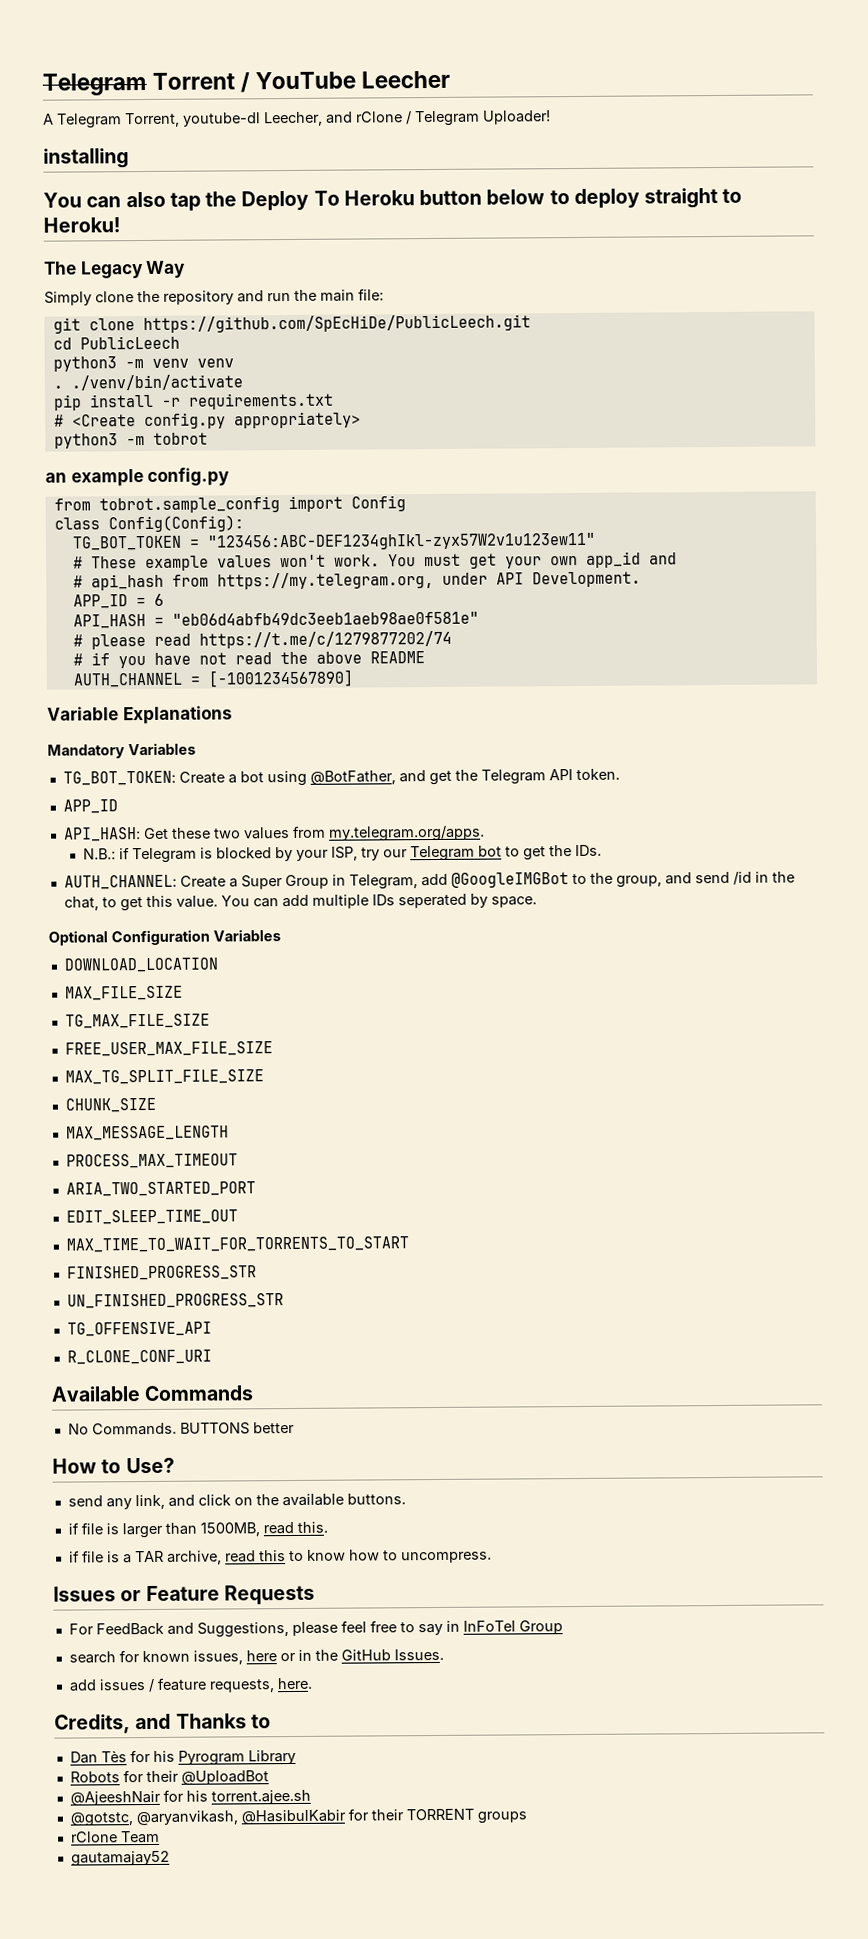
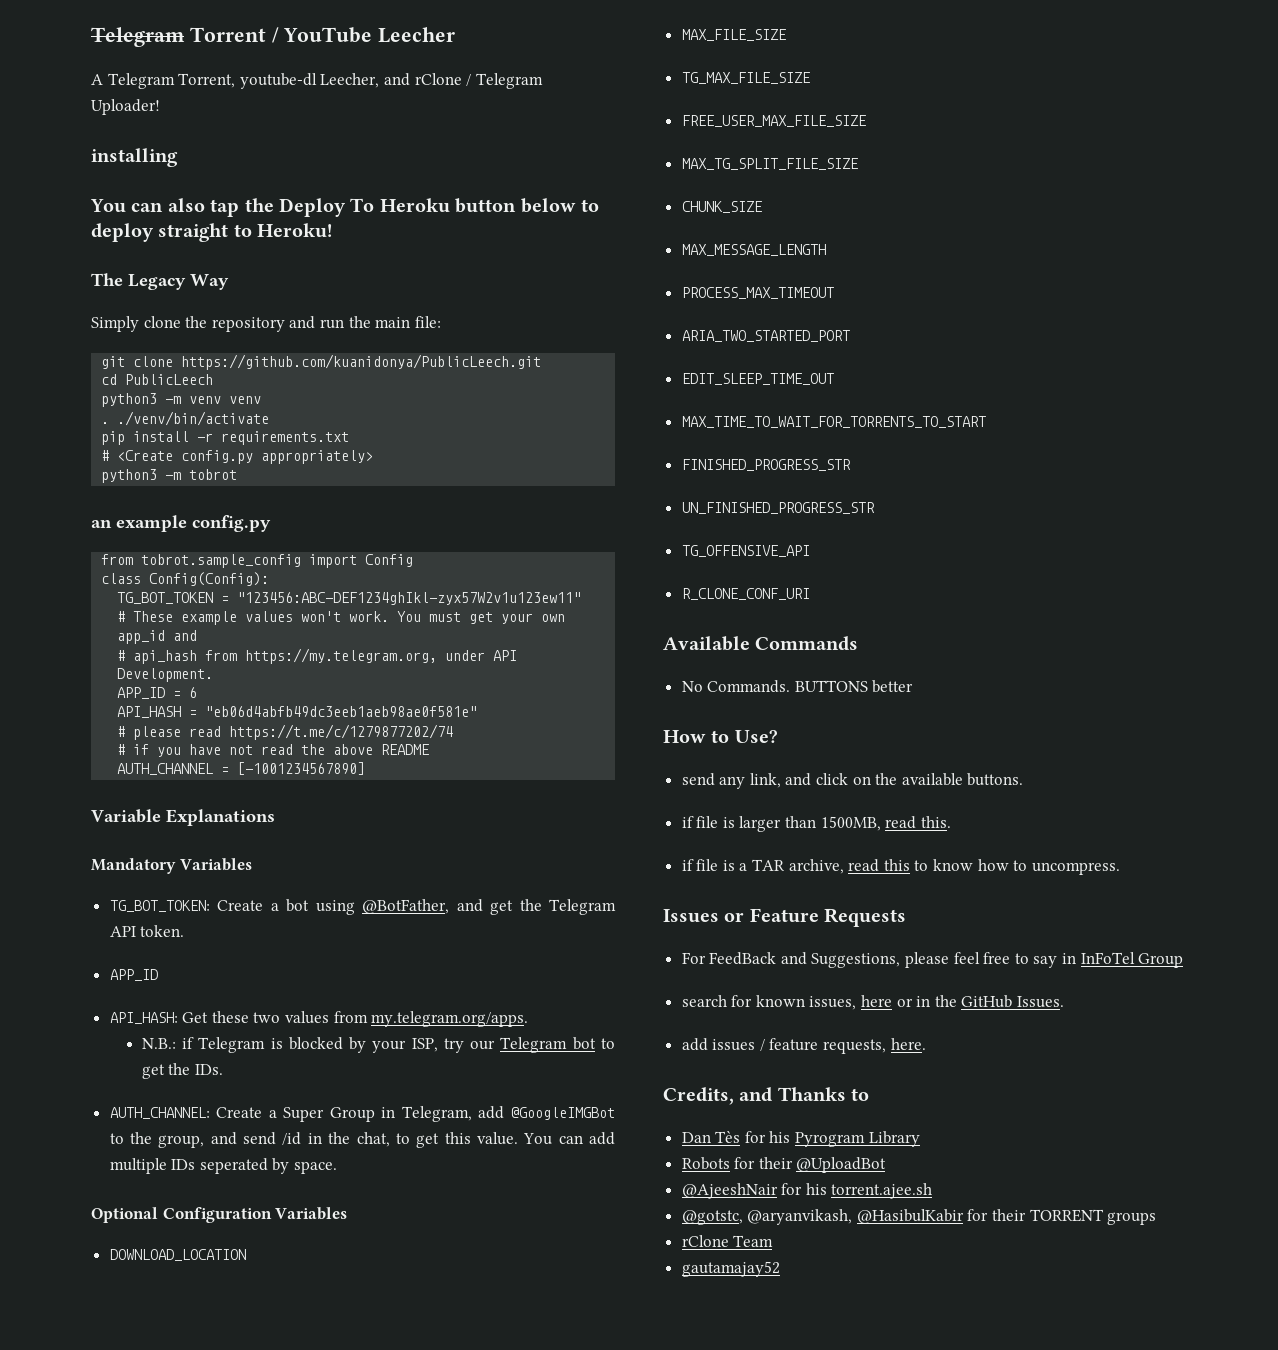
[142,314,531,334] https://github.com/SpEcHiDe/PublicLeech.git -> [181,354,542,370] https://github.com/kuanidonya/PublicLeech.git

